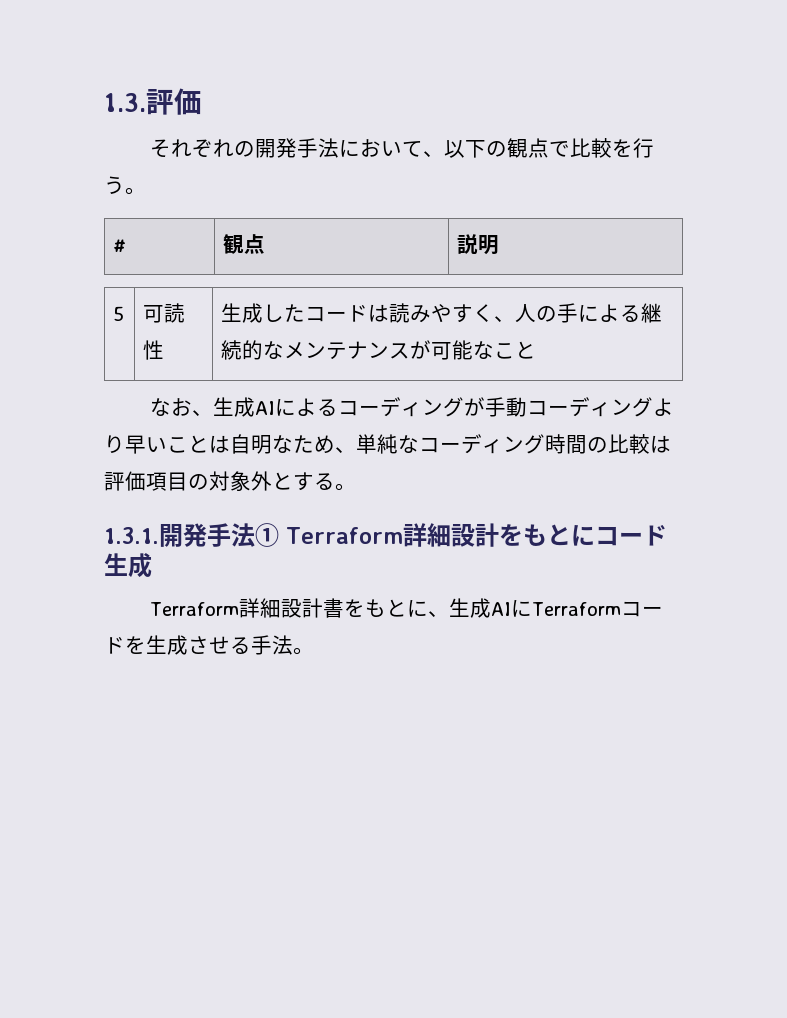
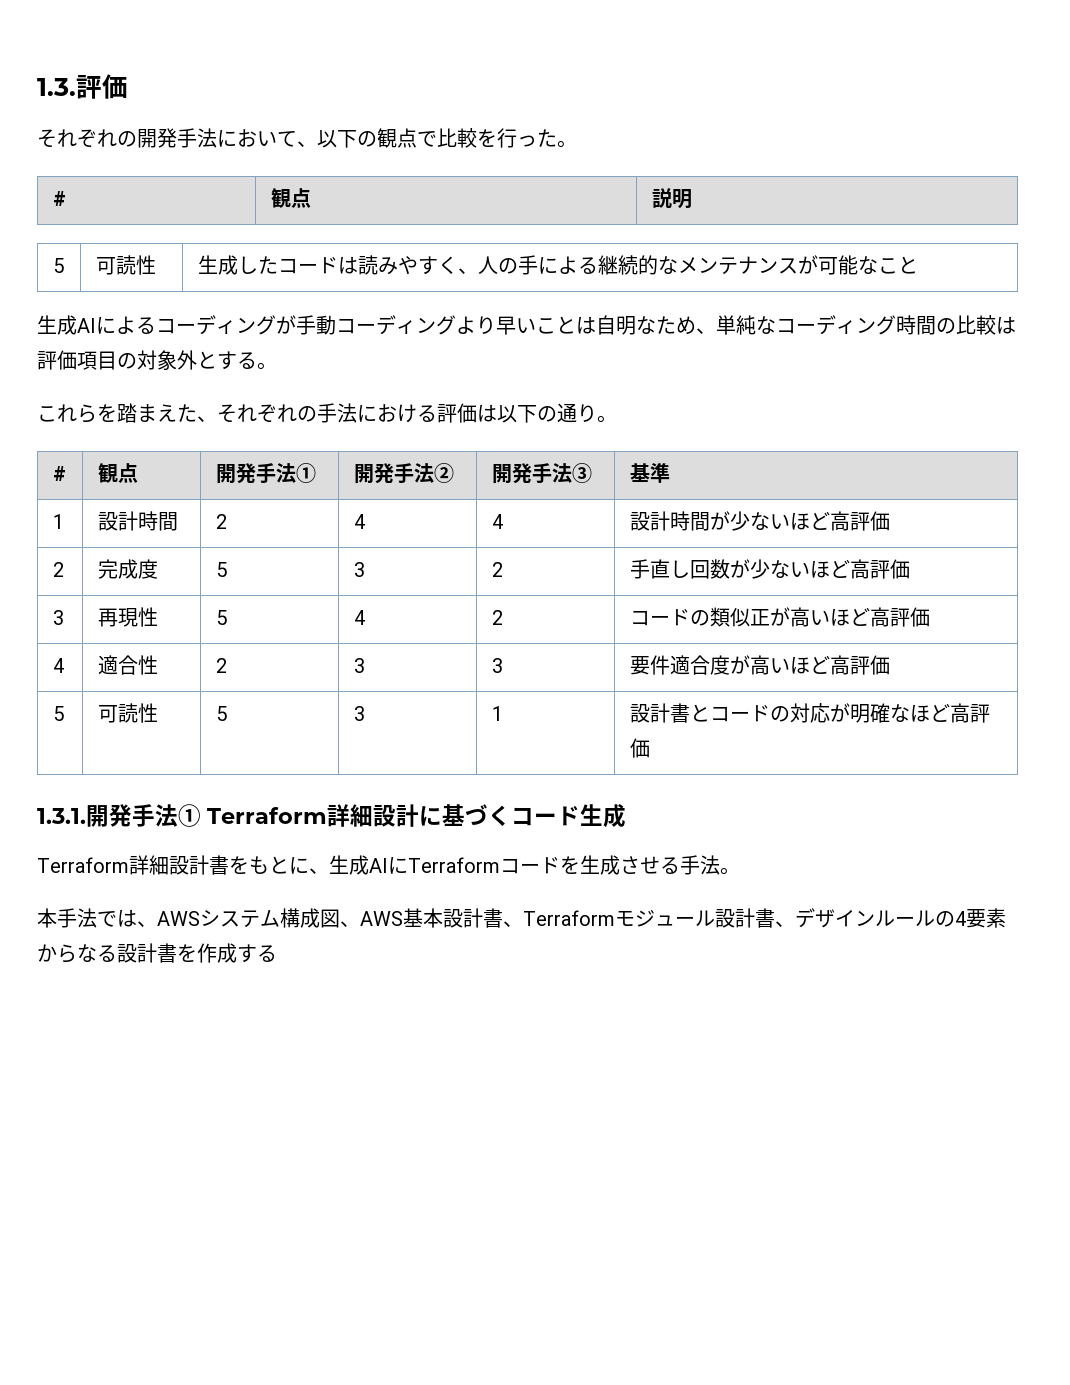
[104,176,125,194] う -> [517,129,557,147] った
[150,398,214,416] なお、 -> (918, 265) none
(356, 487) none -> [37,403,617,423] [52,466,66,481] [97,463,138,483] [215,463,316,484] [353,463,454,484] [491,463,592,484] [629,463,670,483] [52,514,64,529] [97,511,178,531] [215,514,227,529] [353,514,365,529] [491,514,503,529] [629,511,890,531] [52,562,64,577] [97,559,158,579] [215,562,227,577] [353,562,365,577] [491,562,503,577] [629,559,910,579] [52,610,64,625] [97,607,158,627] [215,610,227,625] [353,610,365,625] [491,610,503,625] [629,607,930,627] [52,658,64,673] [97,655,158,675] [215,658,227,673] [353,658,365,673] [491,658,503,673] [629,655,890,675] [52,706,64,721] [97,703,158,723] [215,706,227,721] [353,706,365,721] [491,706,503,721] [629,703,990,723] [629,738,650,758] // これらを踏まえた、それぞれの手法における評価は以下の通り。 // # | 観点 | 開発手法① | 開発手法② | 開発手法③ | 基準 // 1 | 設計時間 | 2 | 4 | 4 | 設計時間が少ないほど高評価 // 2 | 完成度 | 5 | 3 | 2 | 手直し回数が少ないほど高評価 // 3 | 再現性 | 5 | 4 | 2 | コードの類似正が高いほど高評価 // 4 | 適合性 | 2 | 3 | 3 | 要件適合度が高いほど高評価 // 5 | 可読性 | 5 | 3 | 1 | 設計書とコードの対応が明確なほど高評価
[498,524,595,546] をもとに -> [419,804,512,826] に基づく
(314, 651) none -> [37,908,1006,928] [37,943,277,963] // 本手法では、AWSシステム構成図、AWS基本設計書、Terraformモジュール設計書、デザインルールの4要素からなる設計書を作成する

